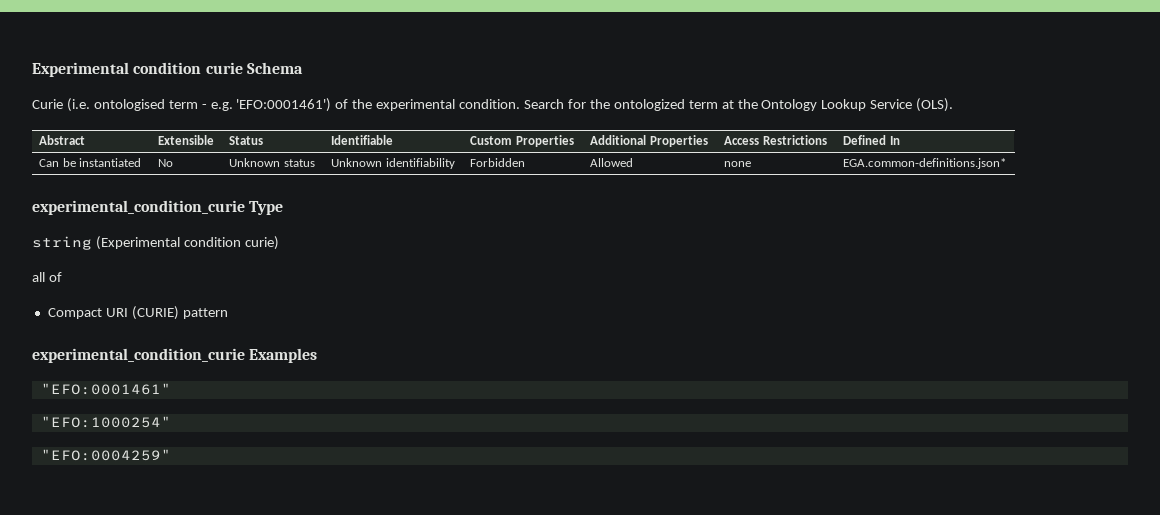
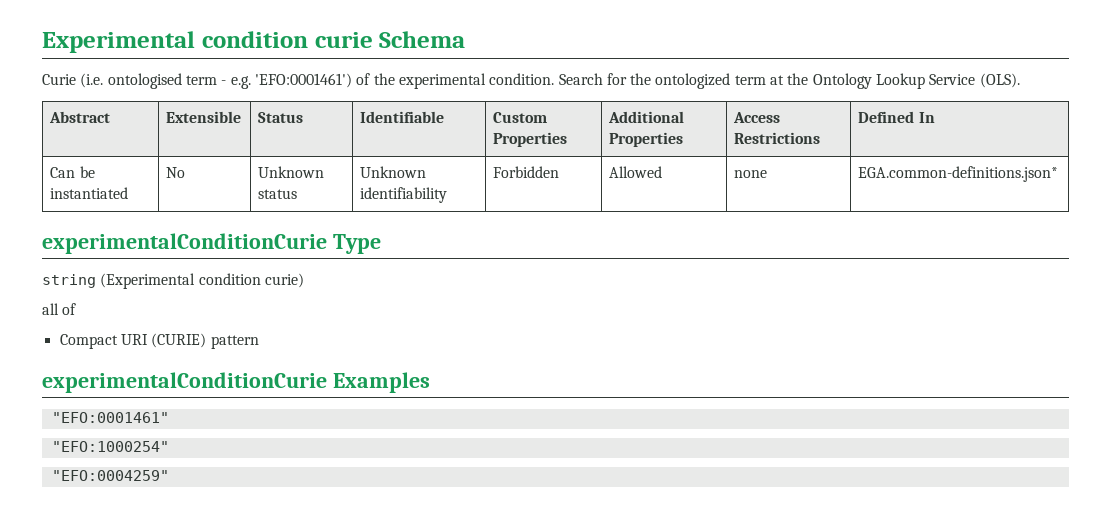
[32,200,245,215] experimental_condition_curie -> [42,233,327,254] experimentalConditionCurie
[32,348,245,363] experimental_condition_curie -> [42,372,327,393] experimentalConditionCurie

